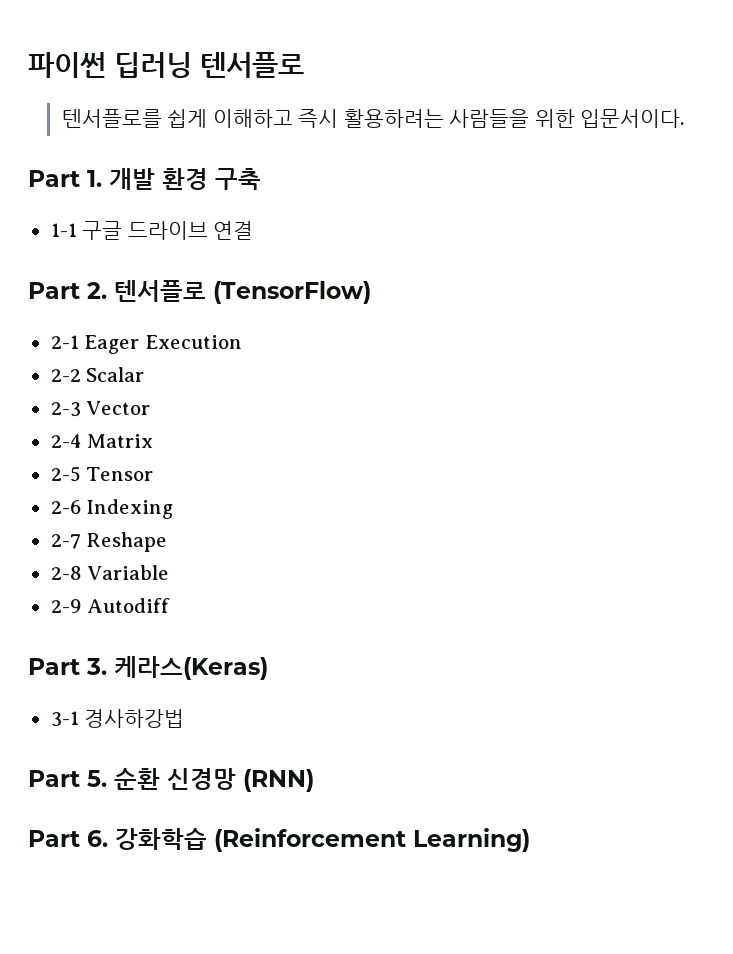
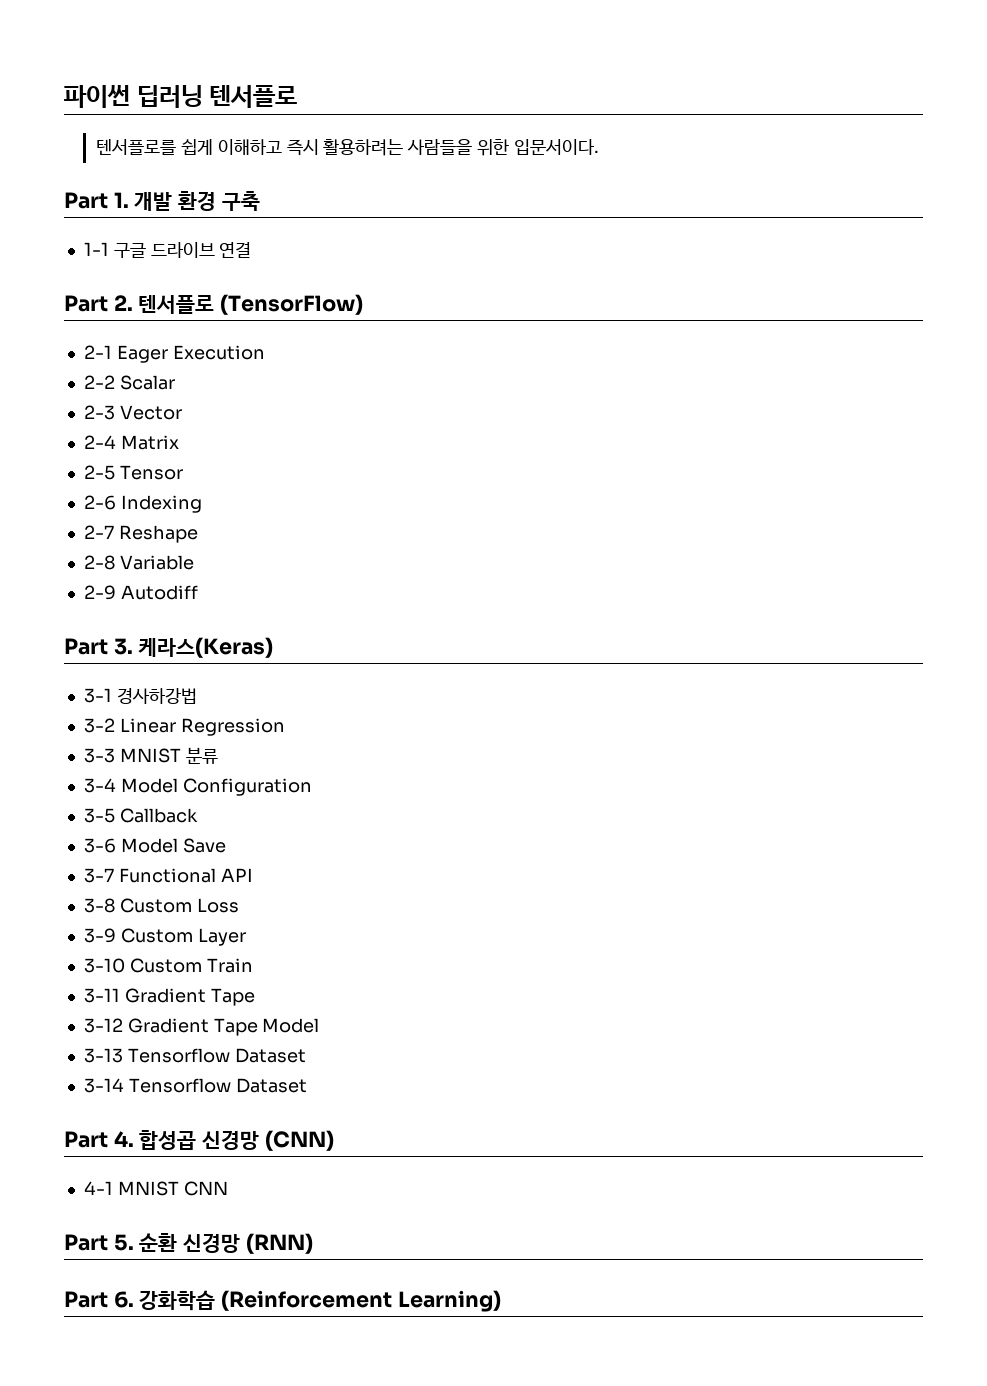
(185, 718) none -> [83,718,285,736] [83,747,218,764] [83,778,312,796] [83,808,198,823] [83,838,226,853] [83,868,253,883] [83,898,239,913] [83,928,246,946] [83,958,253,973] [83,988,255,1006] [83,1018,320,1036] [83,1048,306,1063] [83,1078,307,1093] [64,1130,334,1151] [83,1181,228,1196] // 3-2 Linear Regression // 3-3 MNIST 분류 // 3-4 Model Configuration // 3-5 Callback // 3-6 Model Save // 3-7 Functional API // 3-8 Custom Loss // 3-9 Custom Layer // 3-10 Custom Train // 3-11 Gradient Tape // 3-12 Gradient Tape Model // 3-13 Tensorflow Dataset // 3-14 Tensorflow Dataset // Part 4. 합성곱 신경망 (CNN) // 4-1 MNIST CNN

